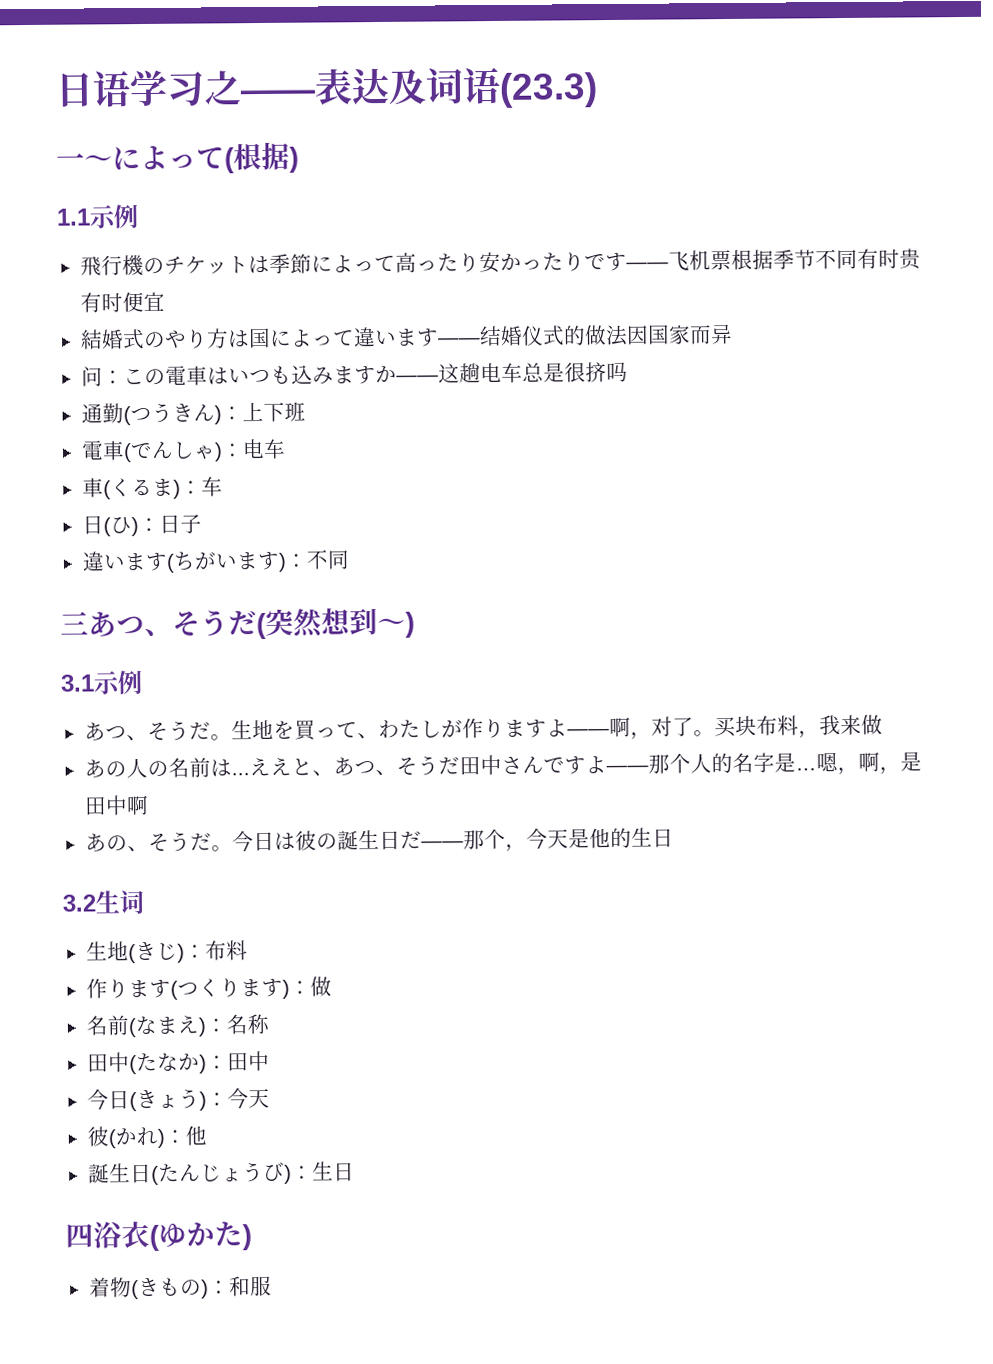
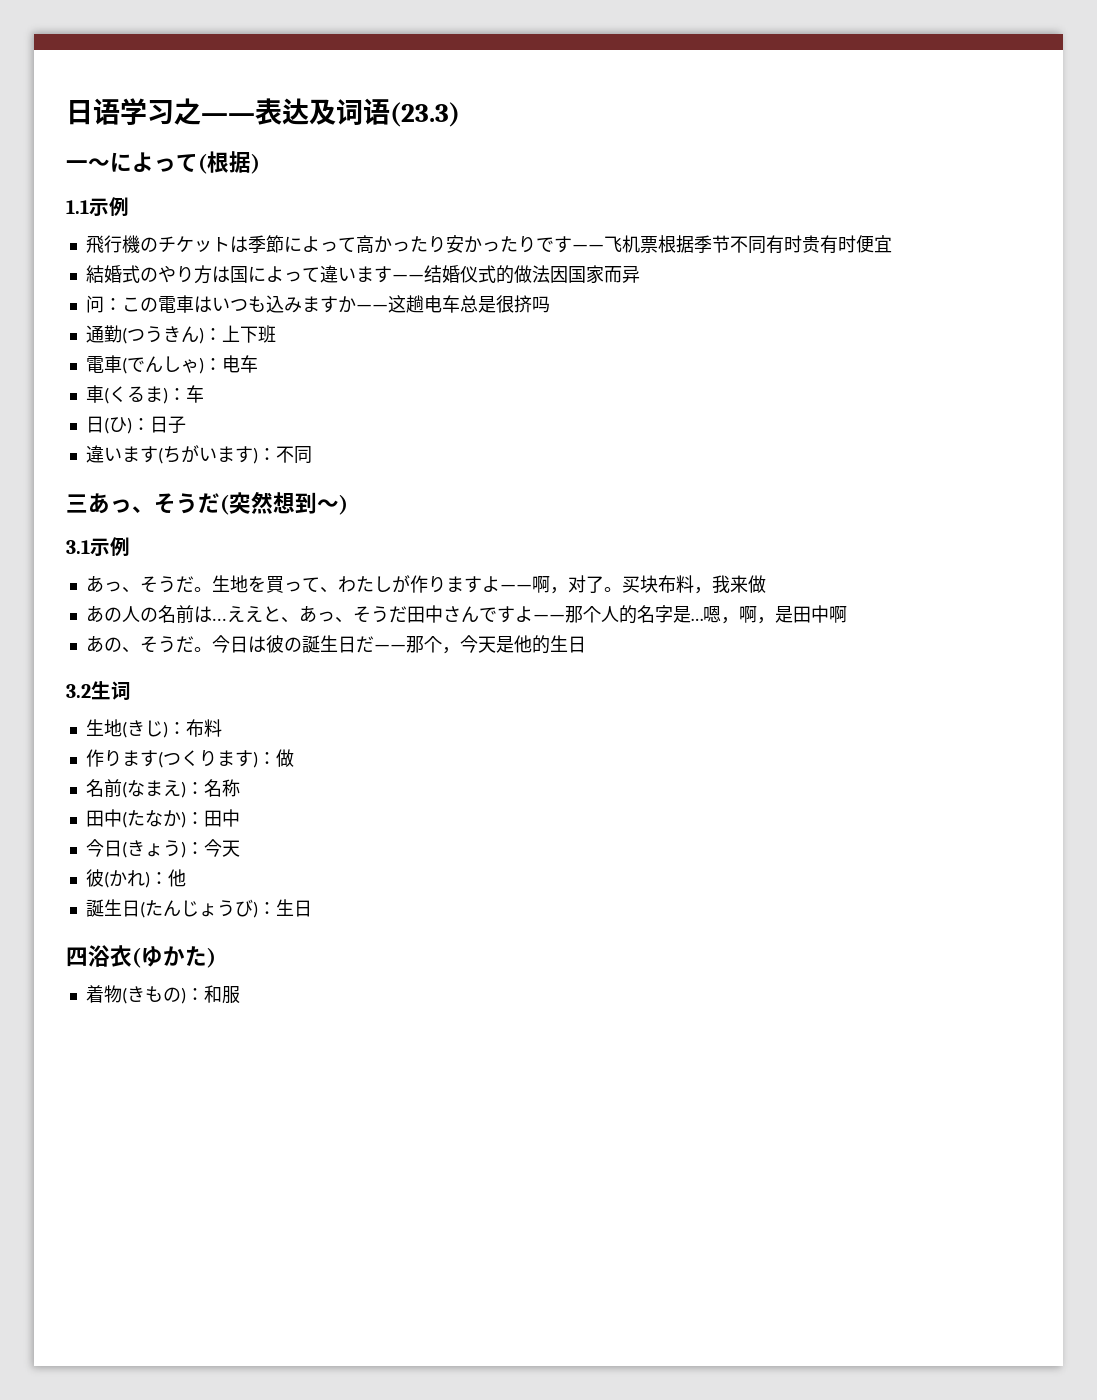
(417, 262) none -> [373,236,392,253] か
[116,616,145,635] つ -> [110,499,132,513] っ
[104,726,127,740] つ -> [103,581,122,592] っ
[353,761,376,775] つ -> [316,611,335,622] っ

